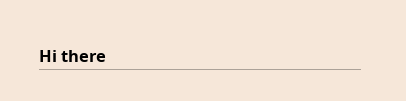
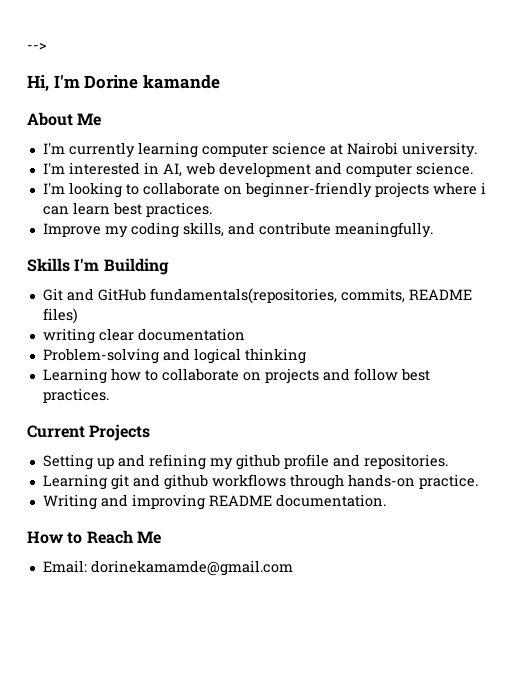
[39,50,107,62] Hi there -> [27,42,47,50] [27,75,220,92] [27,112,102,126] [42,142,477,158] [42,162,473,177] [42,182,486,198] [42,202,212,217] [42,222,433,238] [27,258,169,275] [42,288,472,304] [42,308,78,324] [42,328,245,344] [42,348,306,364] [42,368,430,384] [42,388,109,403] [27,424,151,441] [42,454,448,470] [42,474,478,490] [42,494,386,510] [27,530,161,544] [42,560,293,576] --> // Hi, I'm Dorine kamande // About Me // I'm currently learning computer science at Nairobi university. // I'm interested in AI, web development and computer science. // I'm looking to collaborate on beginner-friendly projects where i can learn best practices. // Improve my coding skills, and contribute meaningfully. // Skills I'm Building // Git and GitHub fundamentals(repositories, commits, README files) // writing clear documentation // Problem-solving and logical thinking // Learning how to collaborate on projects and follow best practices. // Current Projects // Setting up and refining my github profile and repositories. // Learning git and github workflows through hands-on practice. // Writing and improving README documentation. // How to Reach Me // Email: dorinekamamde@gmail.com

